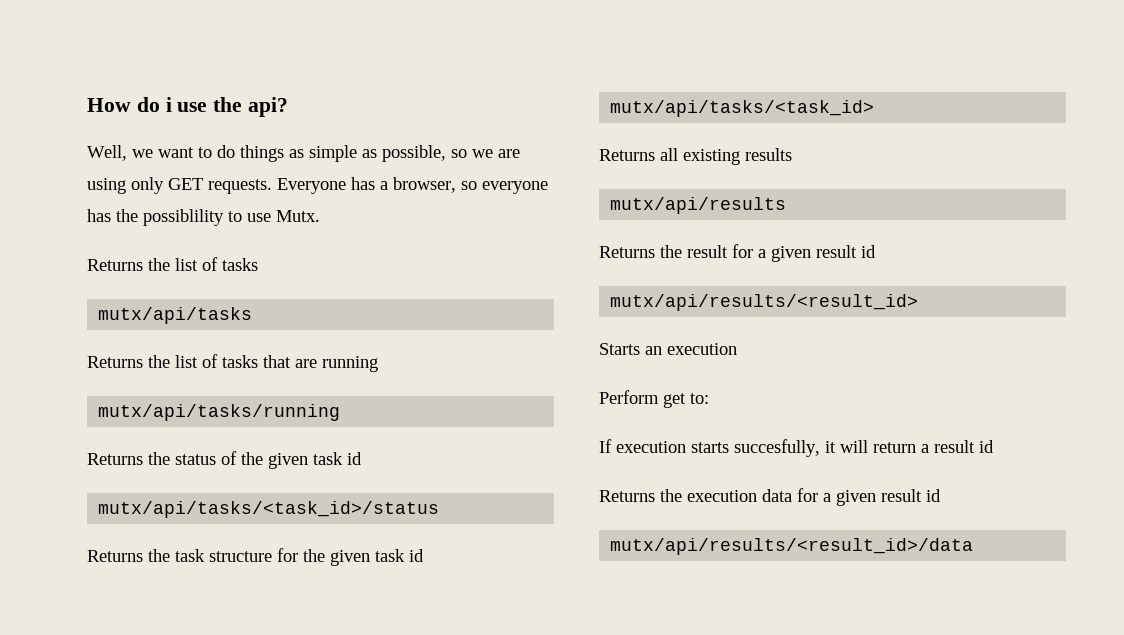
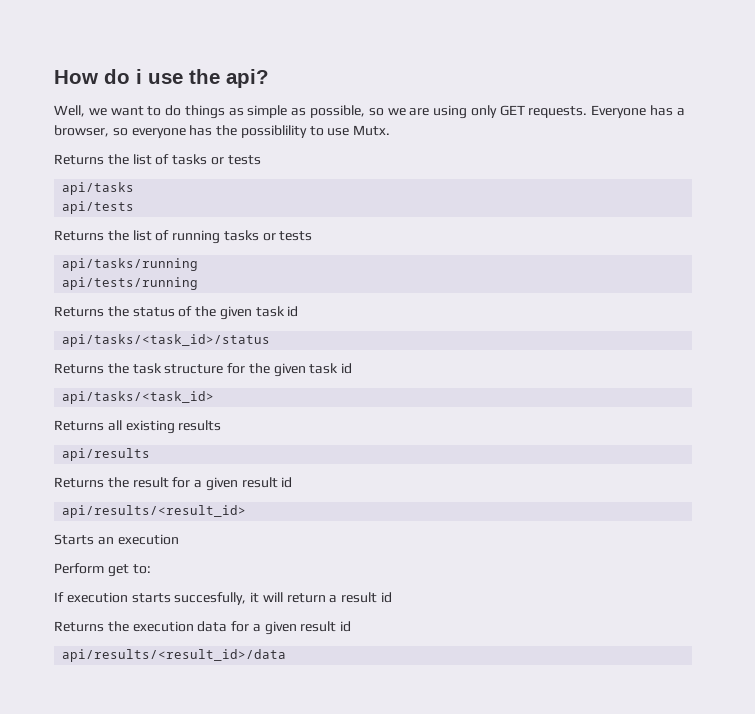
[98,307,253,324] [87,354,378,372] [98,404,341,421] // mutx/api/tasks // Returns the list of tasks that are running // mutx/api/tasks/running -> [210,155,261,165] [62,182,135,195] [62,201,135,214] [54,230,313,244] [62,258,199,271] [62,277,199,290] or tests // api/tasks // api/tests // Returns the list of running tasks or tests // api/tasks/running // api/tests/running
[98,501,440,518] mutx/api/tasks/<task_id>/status -> [62,334,271,347] api/tasks/<task_id>/status
[610,100,875,117] mutx/api/tasks/<task_id> -> [62,391,215,404] api/tasks/<task_id>
[610,197,787,214] mutx/api/results -> [62,448,151,461] api/results
[610,294,919,311] mutx/api/results/<result_id> -> [62,505,247,518] api/results/<result_id>
[610,538,974,555] mutx/api/results/<result_id>/data -> [62,649,287,662] api/results/<result_id>/data

